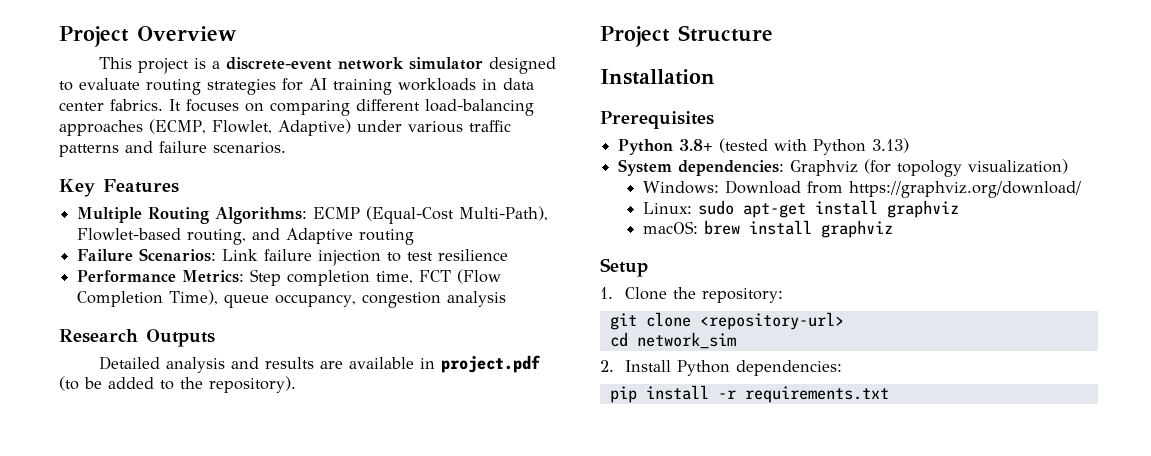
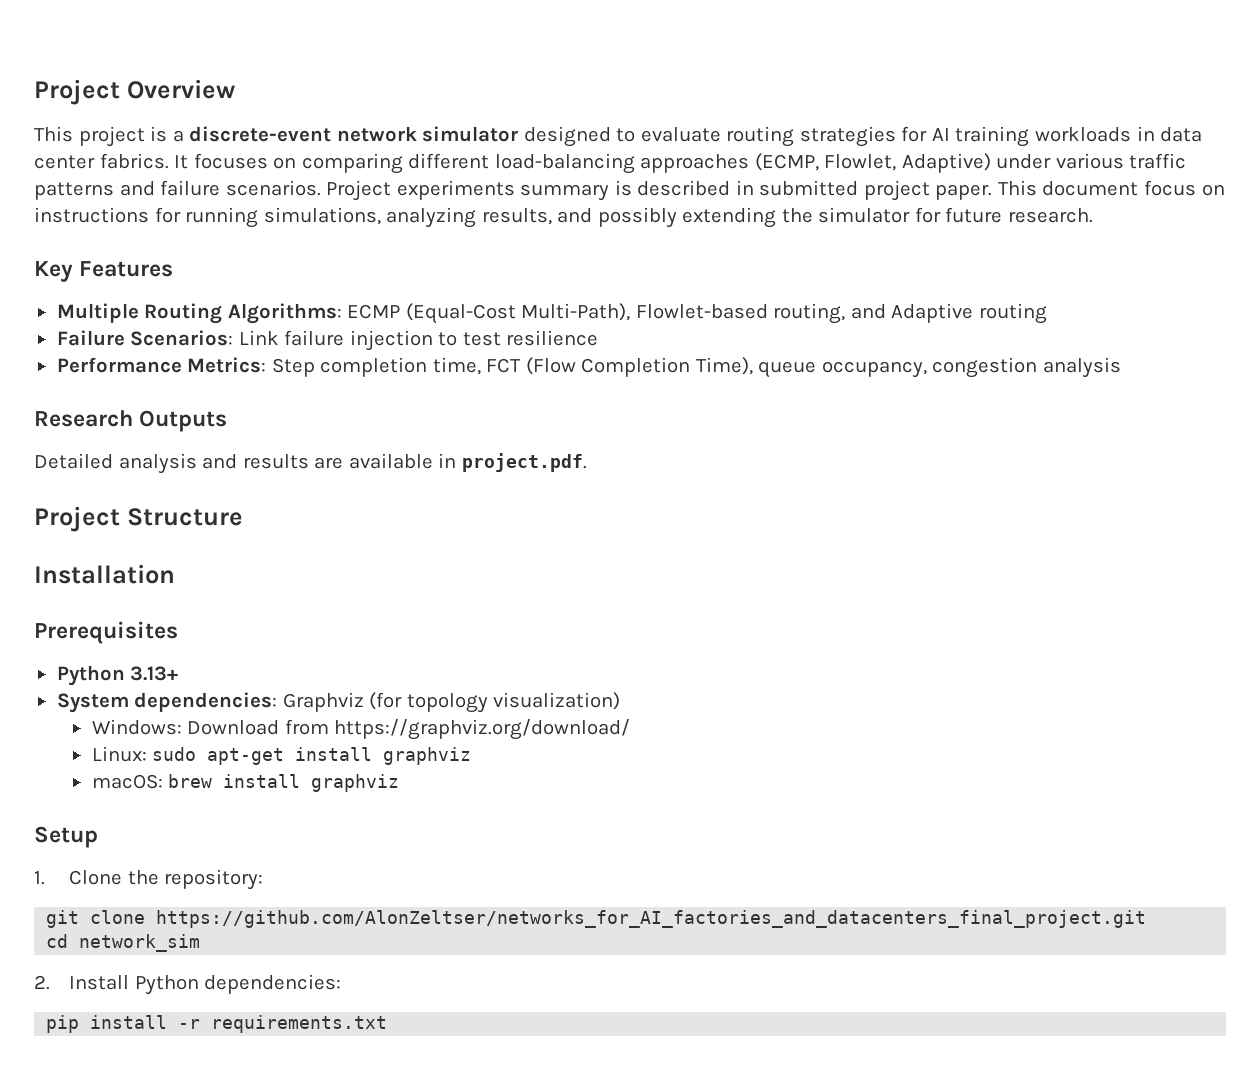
(286, 148) none -> [326,180,1225,201] [34,207,1093,228] Project experiments summary is described in submitted project paper. This document focus on instructions for running simulations, analyzing results, and possibly extending the simulator for future research.
[441,355,542,373] [59,376,296,393] project.pdf (to be added to the repository). -> [461,453,587,472] project.pdf.
[679,138,910,155] 3.8+ (tested with Python 3.13) -> [130,666,179,681] 3.13+
[699,312,844,330] <repository-url> -> [156,910,1147,928] https://github.com/AlonZeltser/networks_for_AI_factories_and_datacenters_final_project.git

